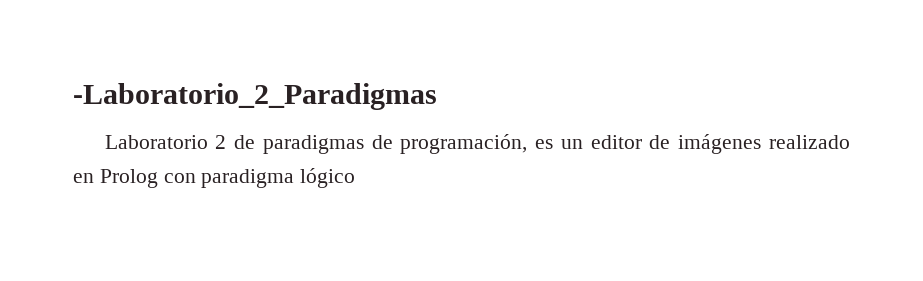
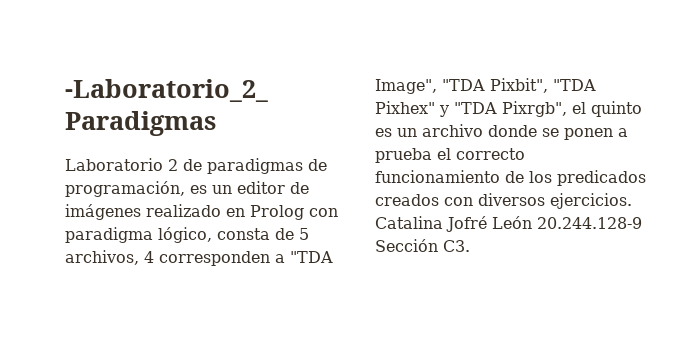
[300,168,356,188] lógico -> [158,227,309,243] [65,250,333,266] [375,78,596,94] [375,101,642,117] [375,124,628,140] [375,148,525,163] [375,170,646,186] [375,193,632,209] [375,216,642,232] [375,239,470,252] lógico, consta de 5 archivos, 4 corresponden a "TDA Image", "TDA Pixbit", "TDA Pixhex" y "TDA Pixrgb", el quinto es un archivo donde se ponen a prueba el correcto funcionamiento de los predicados creados con diversos ejercicios. Catalina Jofré León 20.244.128-9 Sección C3.

